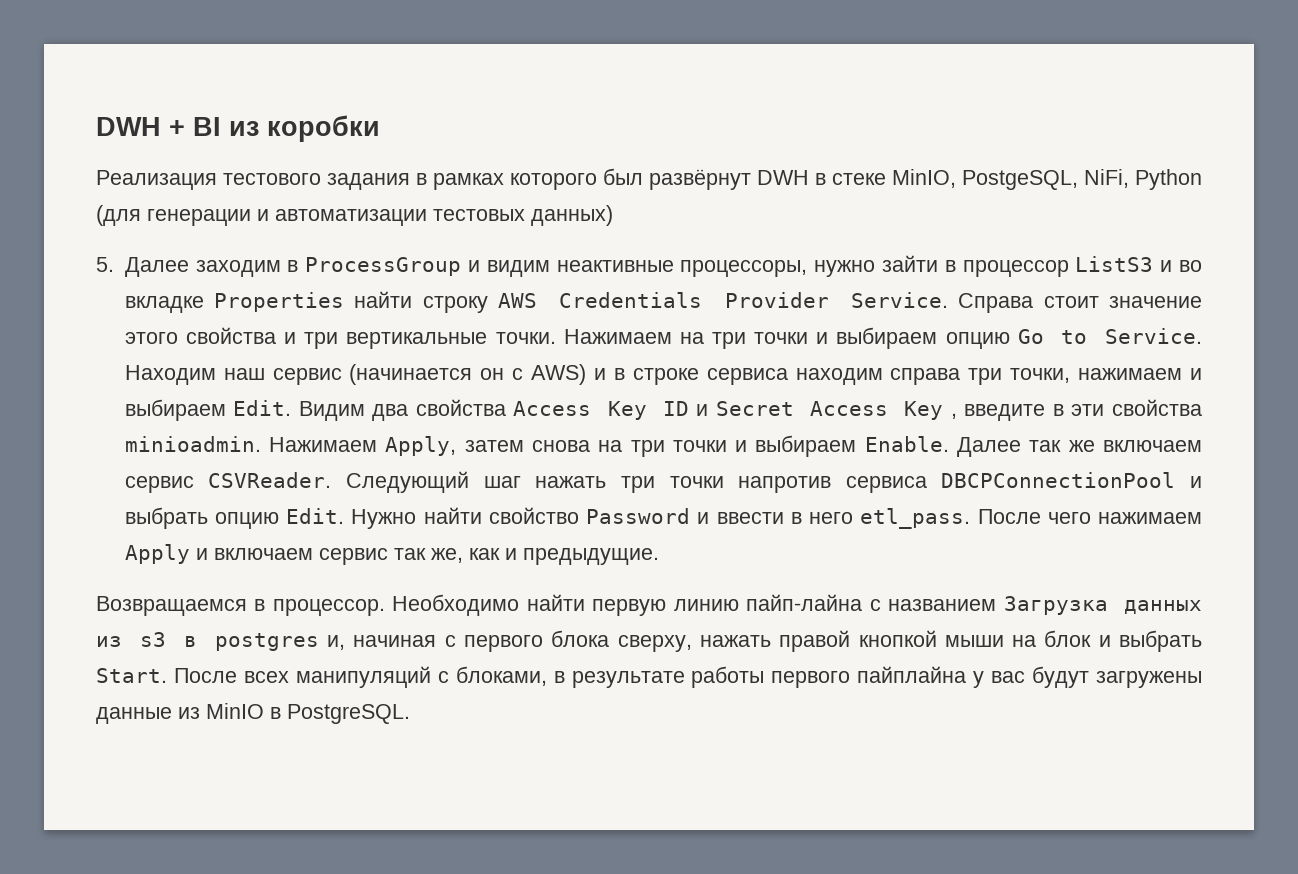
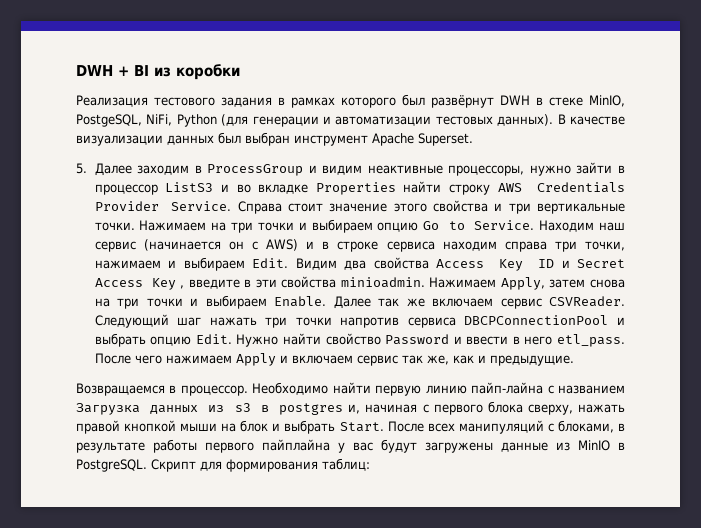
[531,205,613,226] данных) -> [497,114,625,126] [76,132,473,146] данных). В качестве визуализации данных был выбран инструмент Apache Superset.
(410, 714) none -> [151,458,370,472] Скрипт для формирования таблиц:

